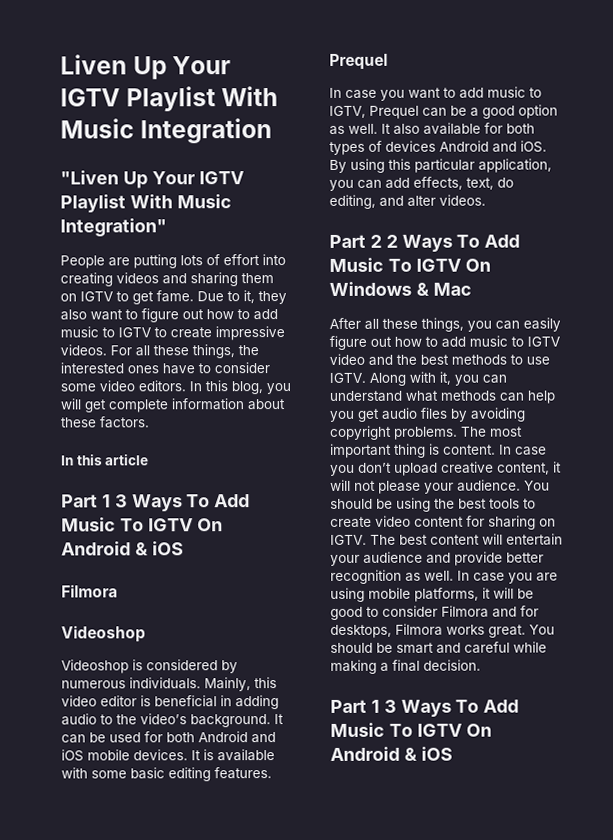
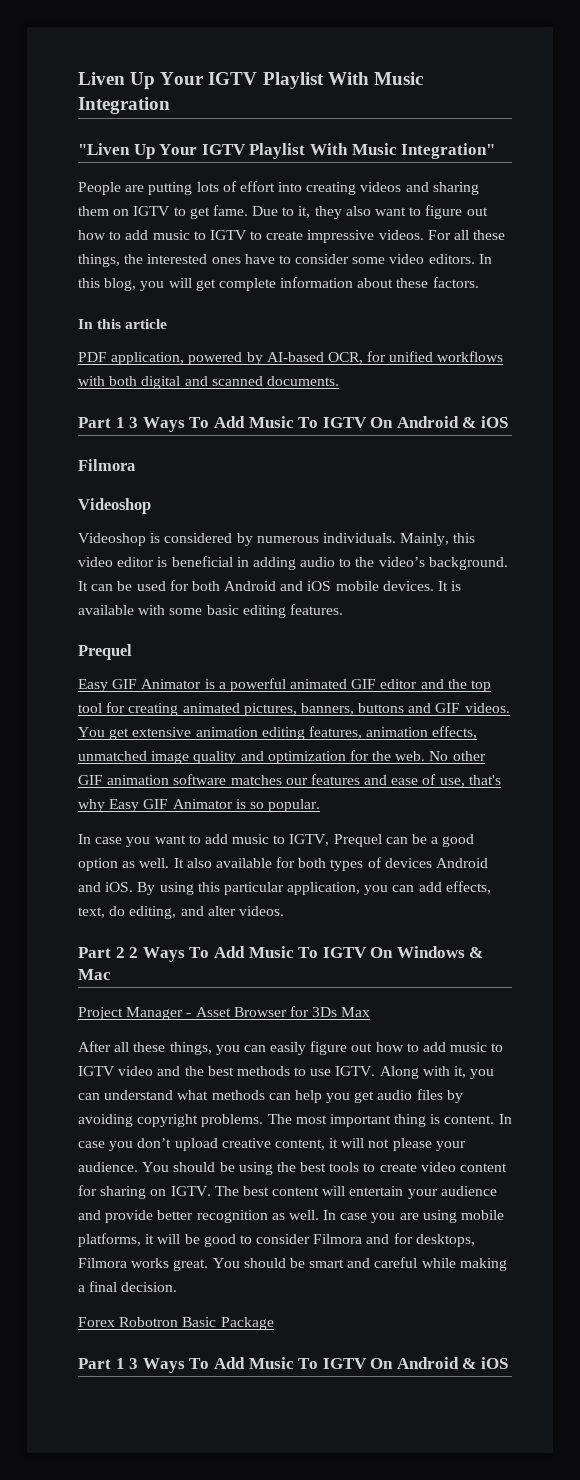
(150, 460) none -> [78,351,504,365] [78,376,339,389] // PDF application, powered by AI-based OCR, for unified workflows with both digital and scanned documents.
(388, 61) none -> [78,678,492,692] [78,702,510,716] [78,726,478,740] [78,750,486,764] [78,774,501,787] [78,799,321,812] // Easy GIF Animator is a powerful animated GIF editor and the top tool for creating animated pictures, banners, buttons and GIF videos. You get extensive animation editing features, animation effects, unmatched image quality and optimization for the web. No other GIF animation software matches our features and ease of use, that's why Easy GIF Animator is so popular.
(472, 289) none -> [78,1006,371,1020] // Project Manager - Asset Browser for 3Ds Max
(481, 665) none -> [78,1317,274,1330] // Forex Robotron Basic Package

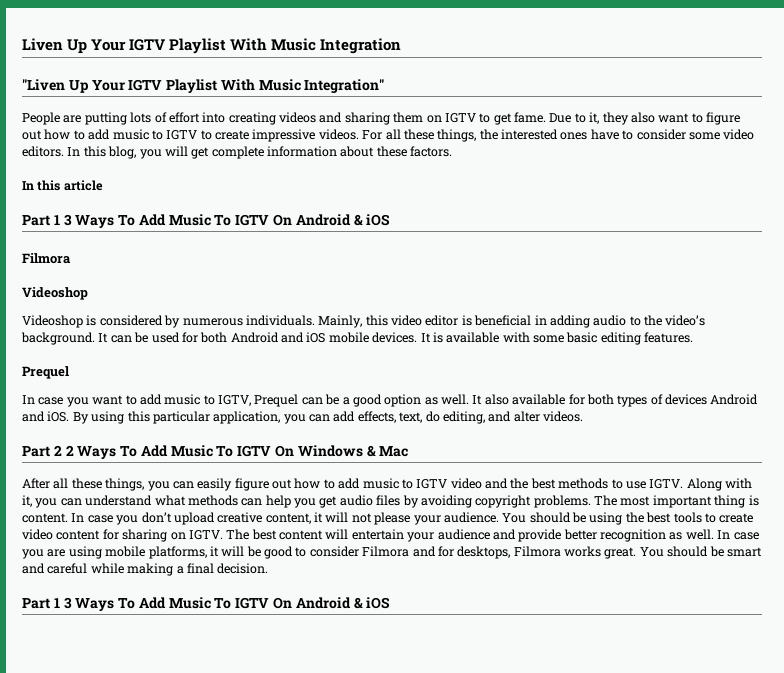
[78,351,504,365] [78,376,339,389] // PDF application, powered by AI-based OCR, for unified workflows with both digital and scanned documents. -> (103, 185) none
[78,678,492,692] [78,702,510,716] [78,726,478,740] [78,750,486,764] [78,774,501,787] [78,799,321,812] // Easy GIF Animator is a powerful animated GIF editor and the top tool for creating animated pictures, banners, buttons and GIF videos. You get extensive animation editing features, animation effects, unmatched image quality and optimization for the web. No other GIF animation software matches our features and ease of use, that's why Easy GIF Animator is so popular. -> (69, 372) none
[78,1006,371,1020] // Project Manager - Asset Browser for 3Ds Max -> (409, 451) none
[78,1317,274,1330] // Forex Robotron Basic Package -> (269, 568) none

